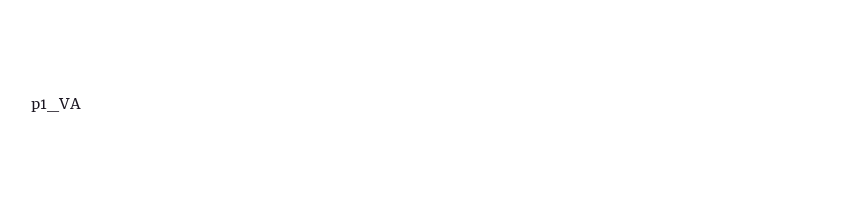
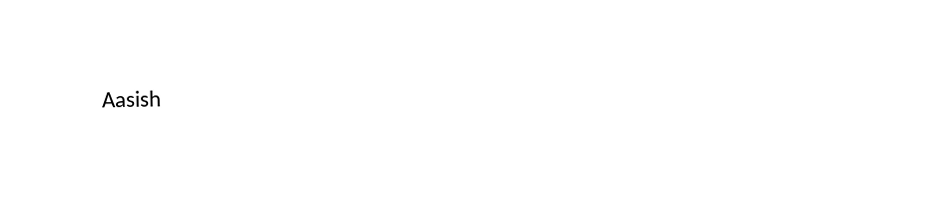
[31,98,81,112] p1_VA -> [101,90,162,108] Aasish

